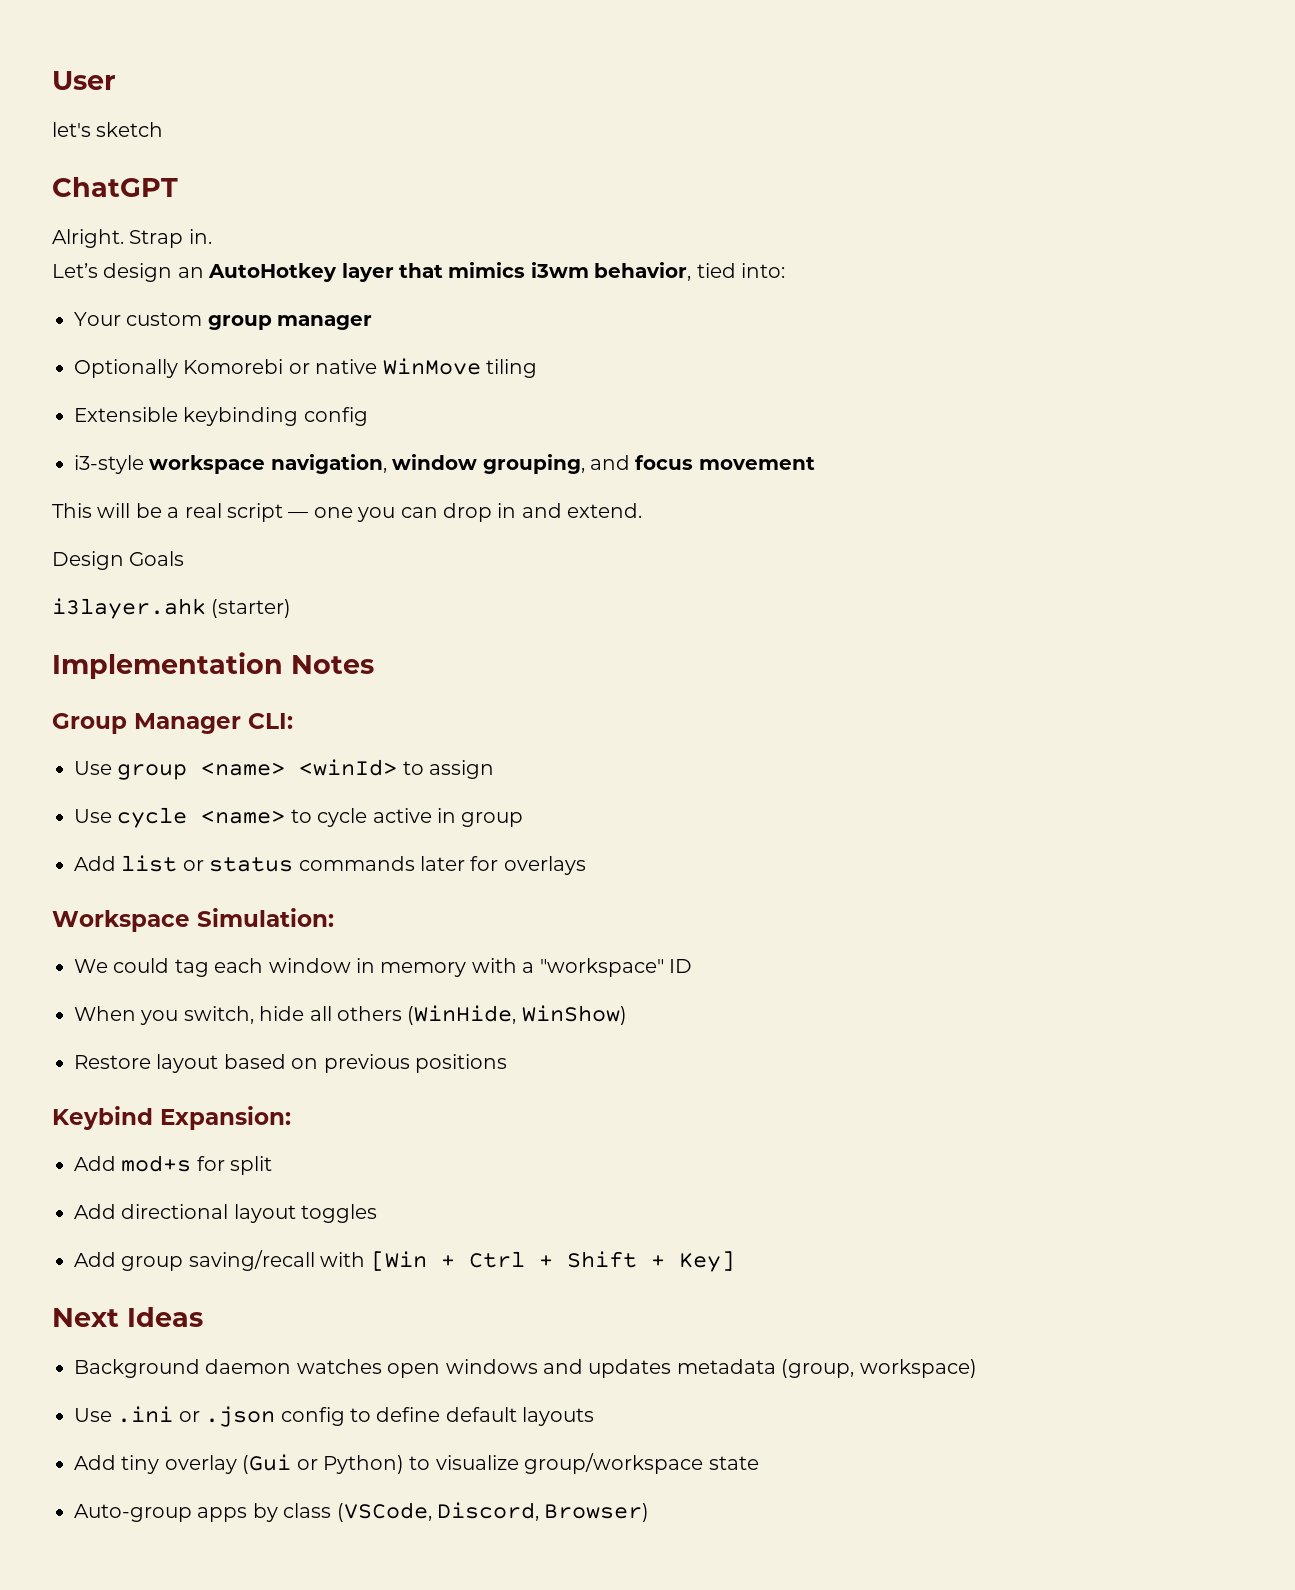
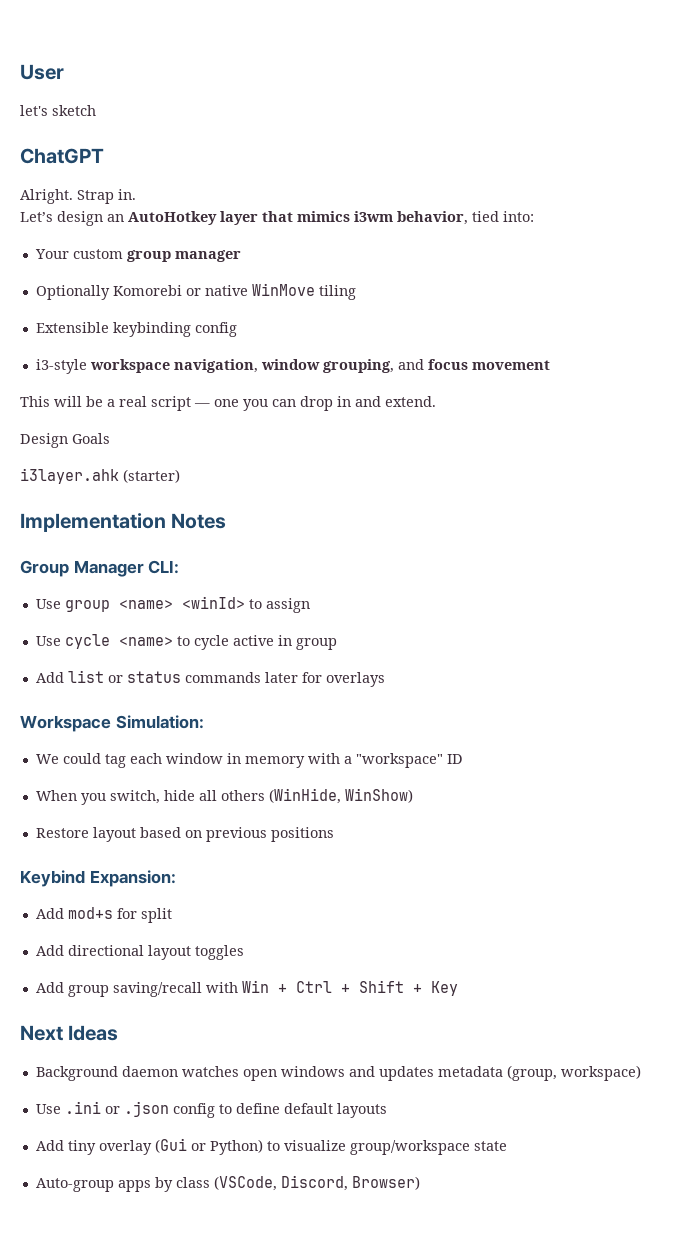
[370,1251,427,1271] [Win -> [241,980,269,993] Win
[678,1251,735,1272] Key] -> [430,981,458,996] Key

